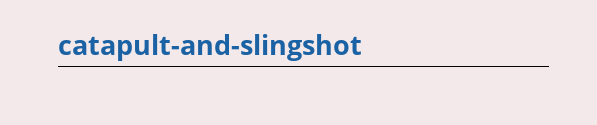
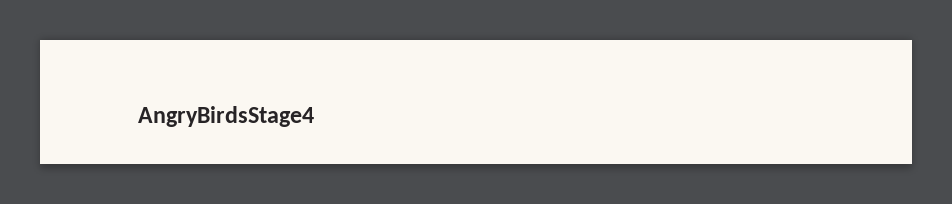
[58,34,362,61] catapult-and-slingshot -> [138,106,314,127] AngryBirdsStage4

